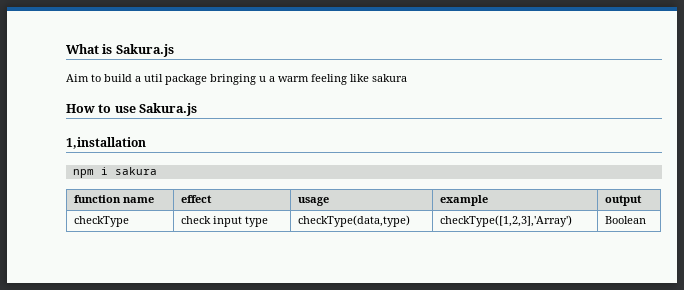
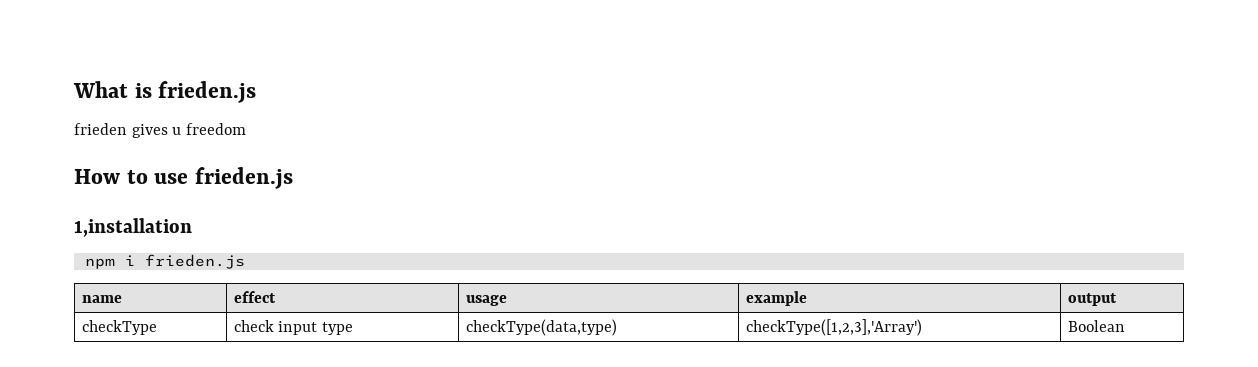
[115,44,174,57] [66,74,407,85] Sakura.js // Aim to build a util package bringing u a warm feeling like sakura -> [158,81,257,103] [74,123,247,138] frieden.js // frieden gives u freedom
[139,103,198,116] Sakura.js -> [194,167,293,189] frieden.js
[114,167,157,175] [73,195,121,203] sakura // function -> [144,254,245,269] frieden.js //

